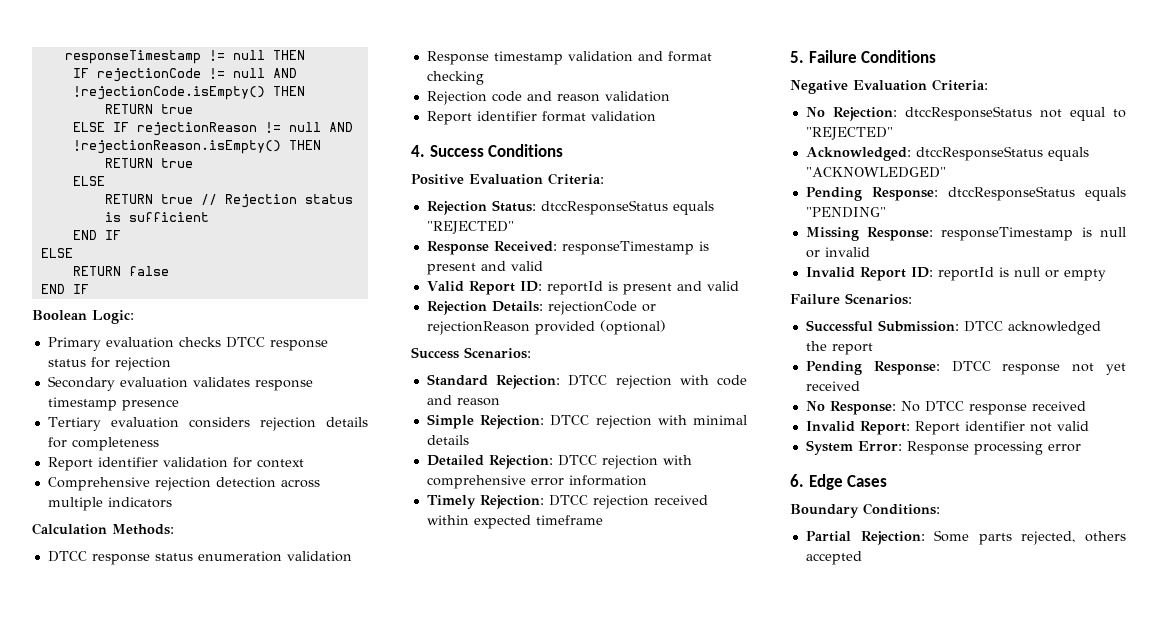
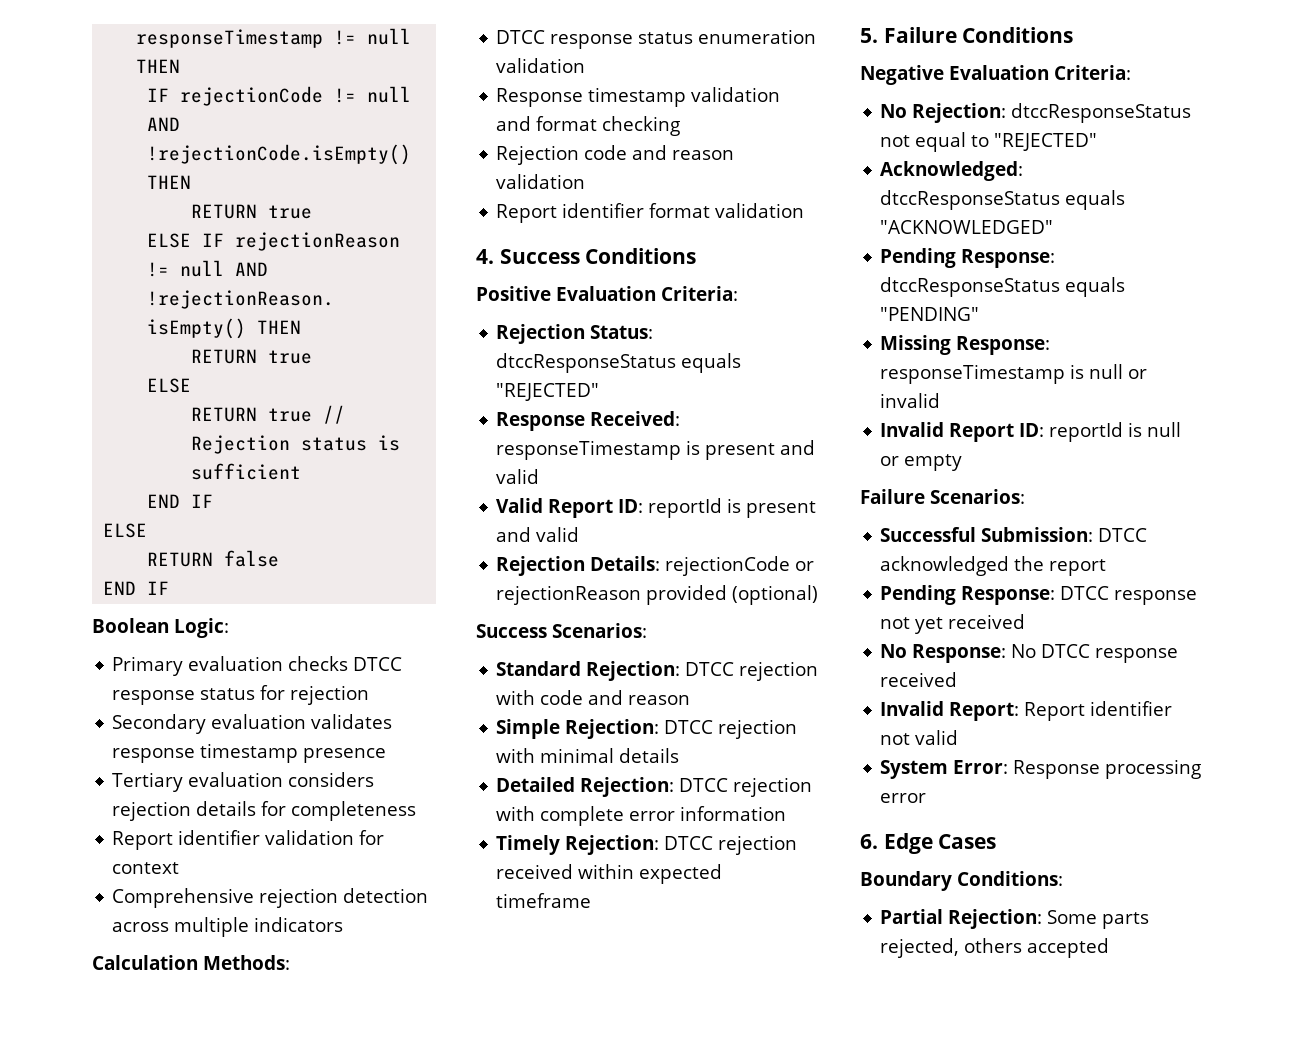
[426,475,526,489] comprehensive -> [540,806,625,826] complete

